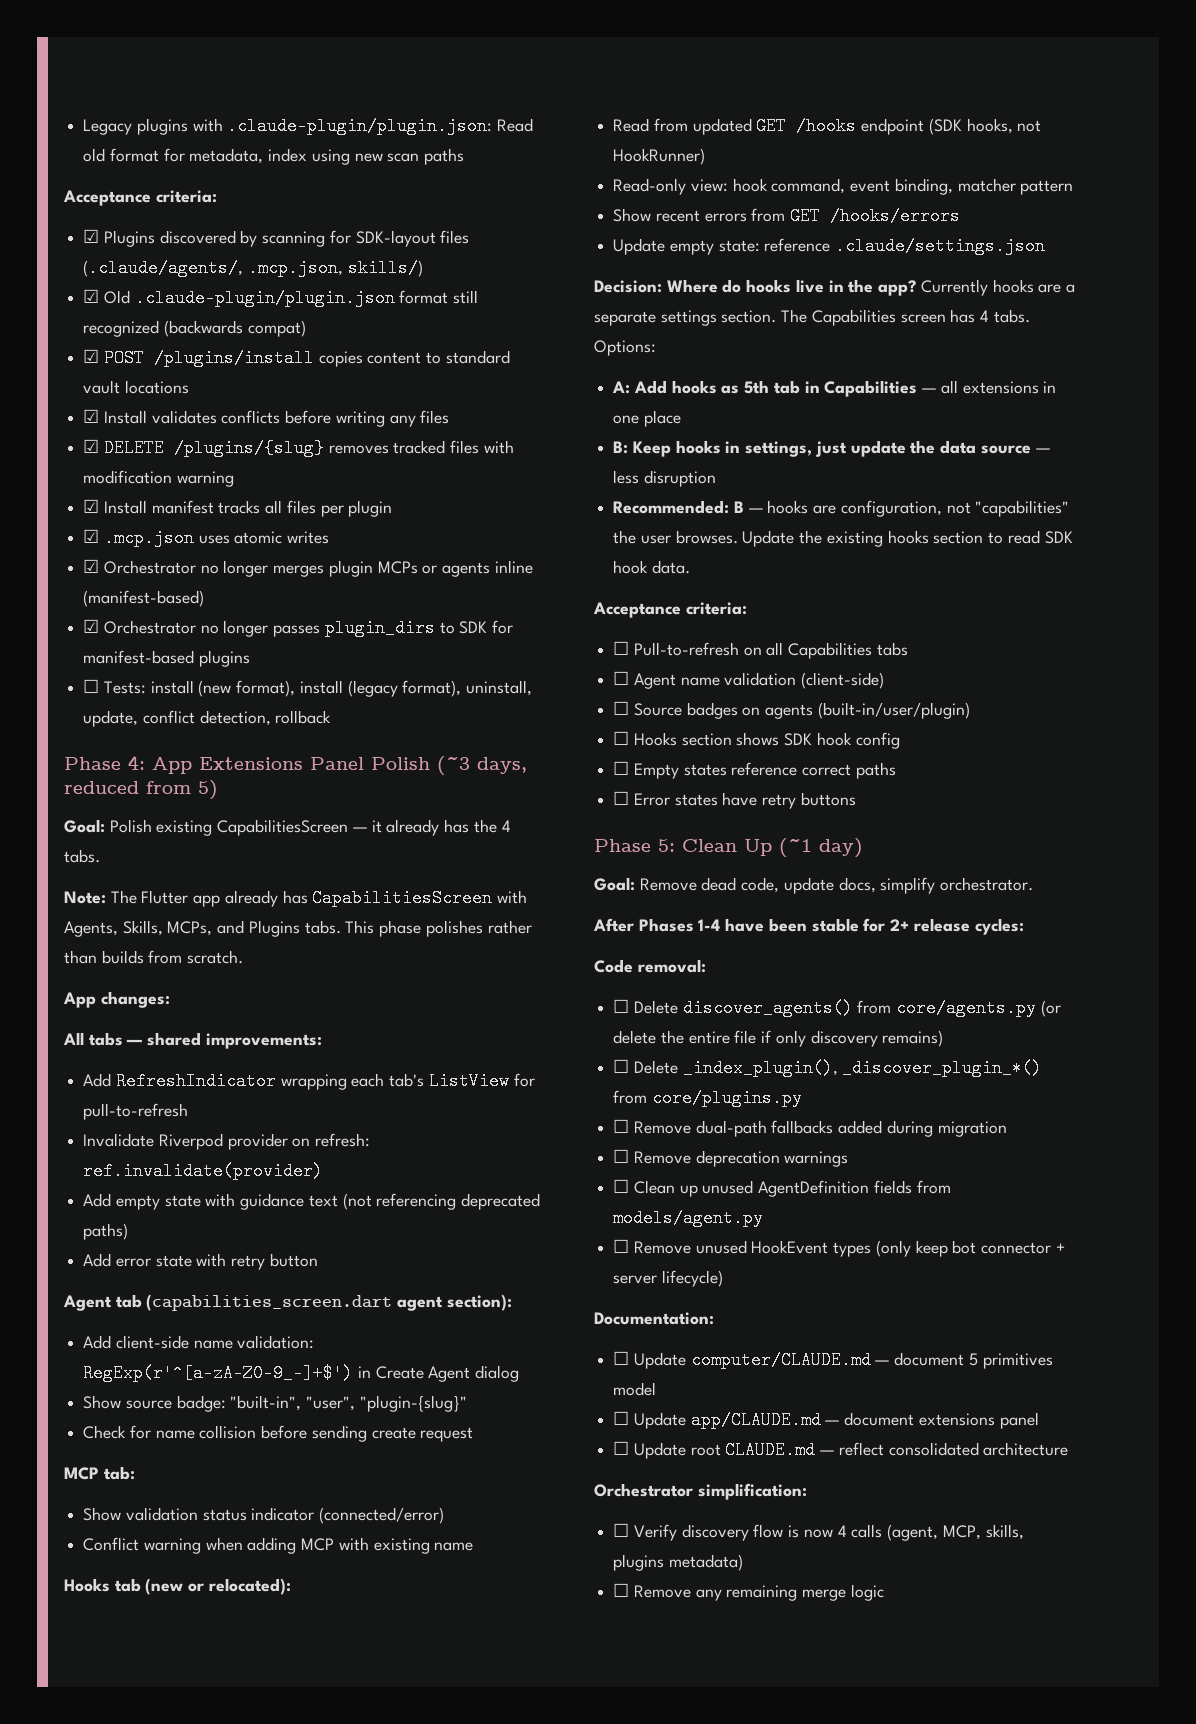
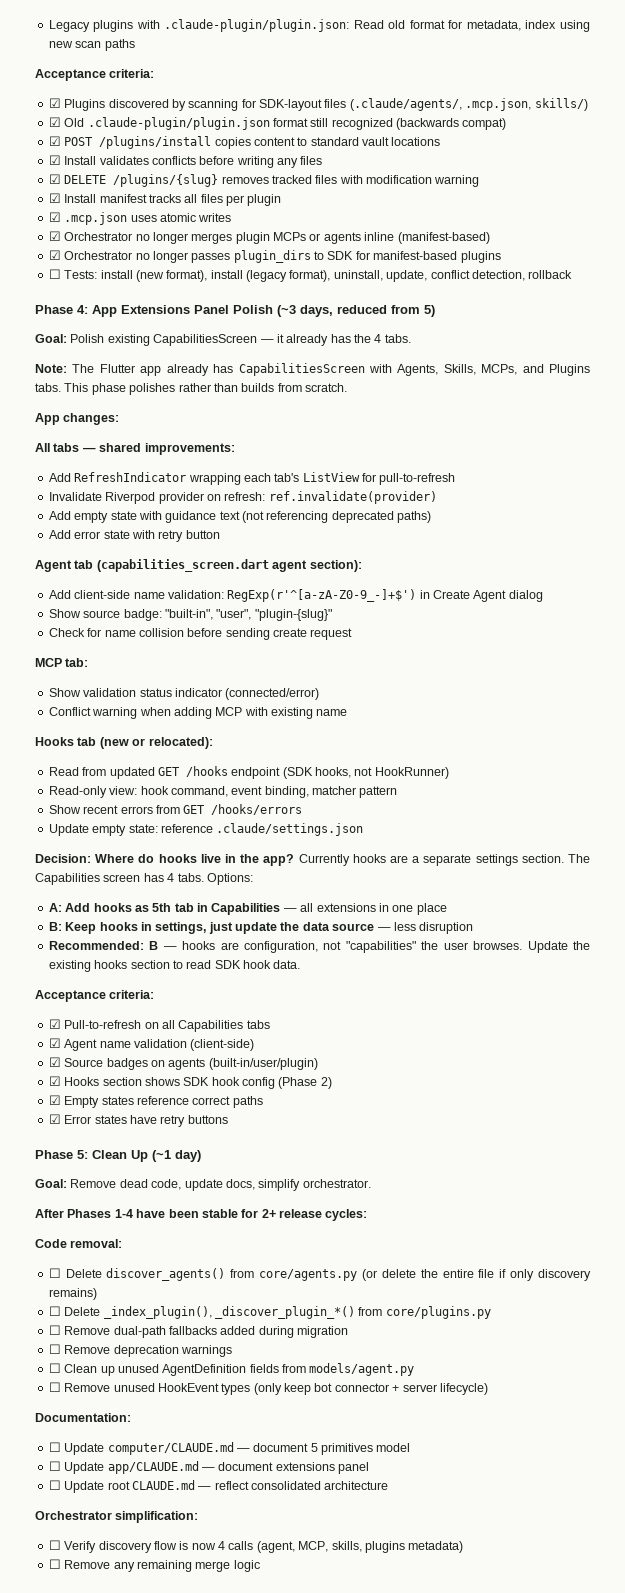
[613,641,630,655] ☐ -> [48,1019,61,1029] ☑
[613,671,630,685] ☐ -> [48,1038,61,1048] ☑
[613,701,630,715] ☐ -> [48,1057,61,1067] ☑
[613,731,630,745] ☐ -> [48,1076,61,1086] ☑
[613,761,630,775] // ☐ -> [278,1077,332,1089] [48,1095,61,1105] (Phase 2) // ☑
[613,791,630,805] ☐ -> [48,1114,61,1124] ☑

